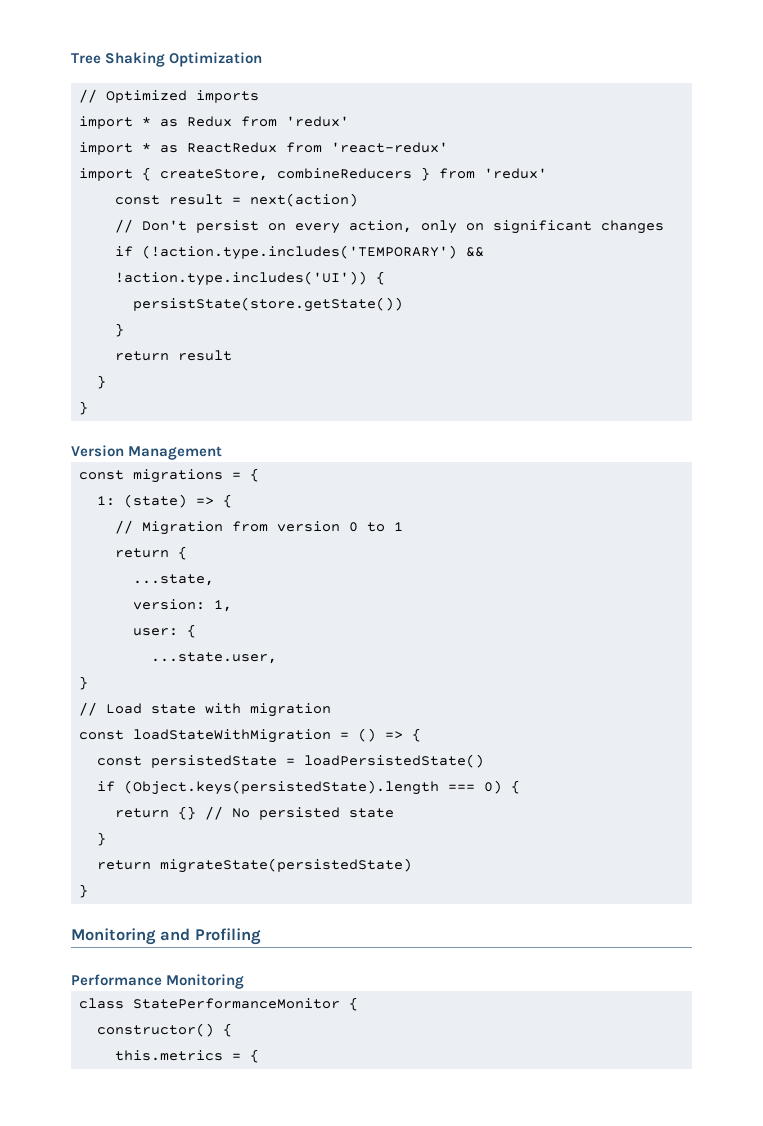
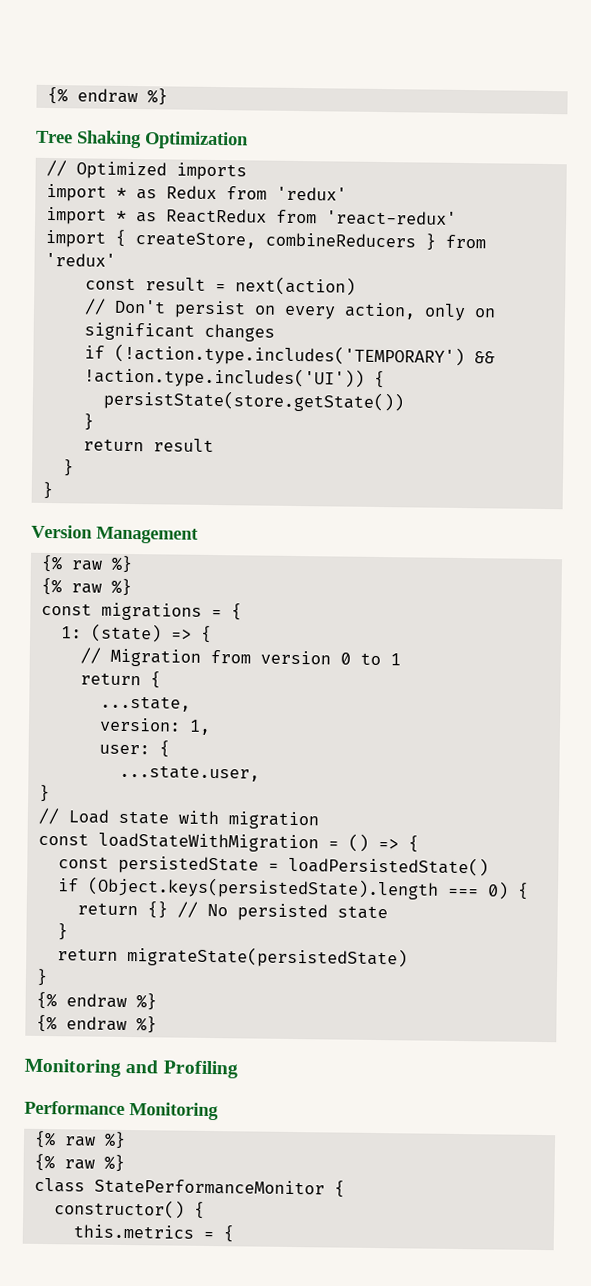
(71, 58) none -> [46,86,168,106] {% endraw %} //
(223, 453) none -> [40,554,133,574] [40,577,132,597] // {% raw %} // {% raw %}
(88, 891) none -> [35,991,157,1011] [35,1014,157,1034] // {% endraw %} // {% endraw %}
(245, 981) none -> [33,1130,126,1149] [33,1153,125,1172] // {% raw %} // {% raw %}

